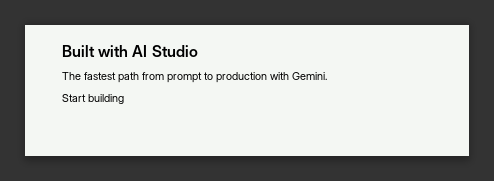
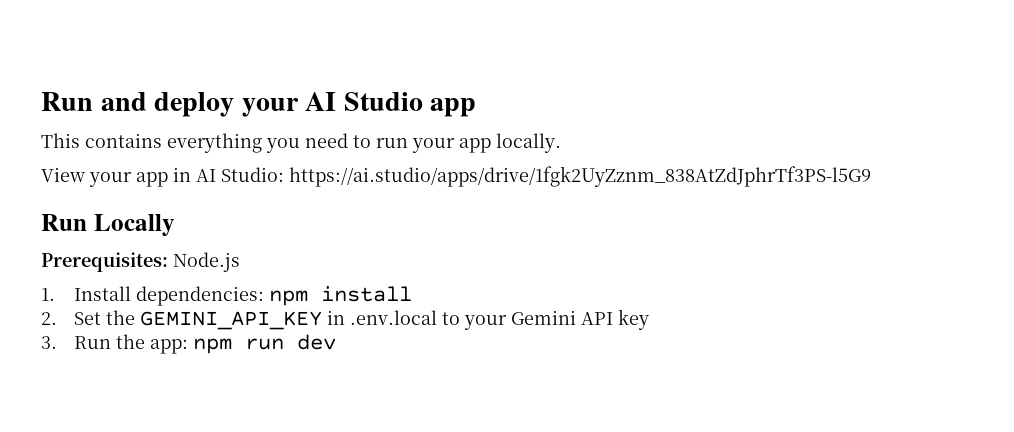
[62,45,198,57] [62,72,327,83] [62,94,124,104] Built with AI Studio // The fastest path from prompt to production with Gemini. // Start building -> [41,92,477,117] [41,133,561,153] [41,166,871,187] [41,214,175,236] [41,252,240,272] [41,286,413,306] [41,309,650,330] [41,334,337,354] Run and deploy your AI Studio app // This contains everything you need to run your app locally. // View your app in AI Studio: https://ai.studio/apps/drive/1fgk2UyZznm_838AtZdJphrTf3PS-l5G9 // Run Locally // Prerequisites: Node.js // 1. Install dependencies: npm install // 2. Set the GEMINI_API_KEY in .env.local to your Gemini API key // 3. Run the app: npm run dev

